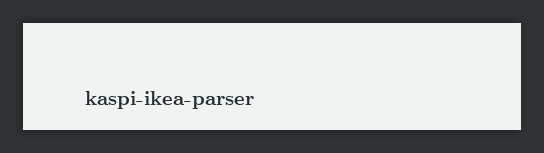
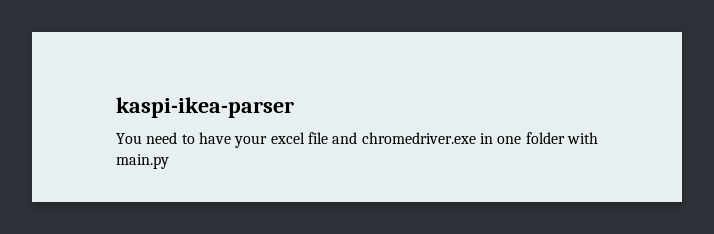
(254, 100) none -> [116,132,598,148] [116,154,169,169] // You need to have your excel file and chromedriver.exe in one folder with main.py

